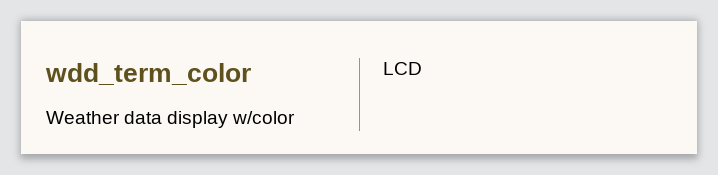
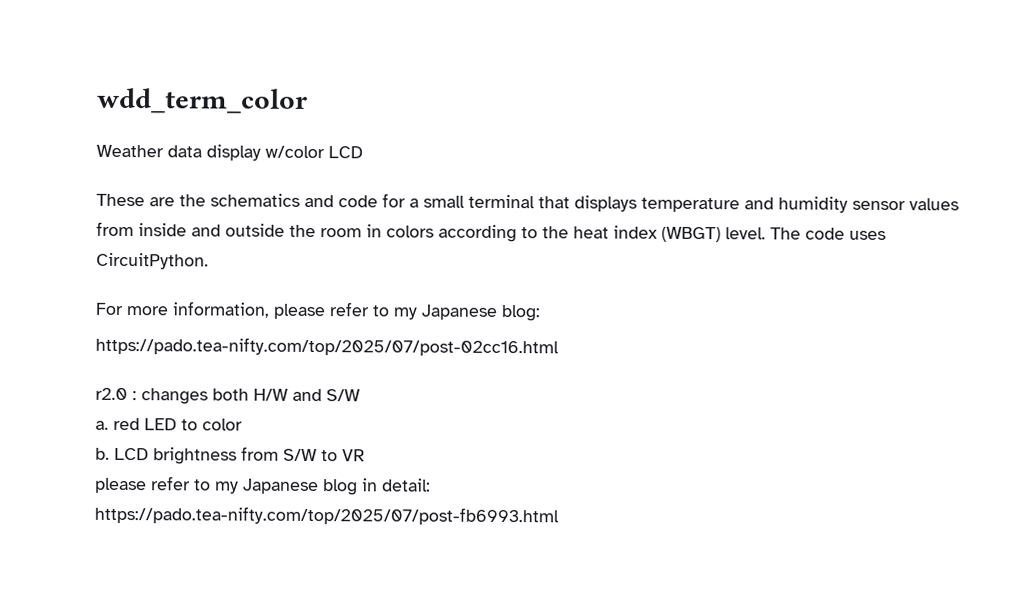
(422, 68) none -> [96,193,959,213] [96,221,886,243] [96,252,209,270] [95,301,540,322] [95,336,559,357] [95,387,360,405] [95,417,243,431] [95,446,365,465] [95,476,431,496] [94,505,559,526] // These are the schematics and code for a small terminal that displays temperature and humidity sensor values from inside and outside the room in colors according to the heat index (WBGT) level. The code uses CircuitPython. // For more information, please refer to my Japanese blog: // https://pado.tea-nifty.com/top/2025/07/post-02cc16.html // r2.0 : changes both H/W and S/W // a. red LED to color // b. LCD brightness from S/W to VR // please refer to my Japanese blog in detail: // https://pado.tea-nifty.com/top/2025/07/post-fb6993.html

